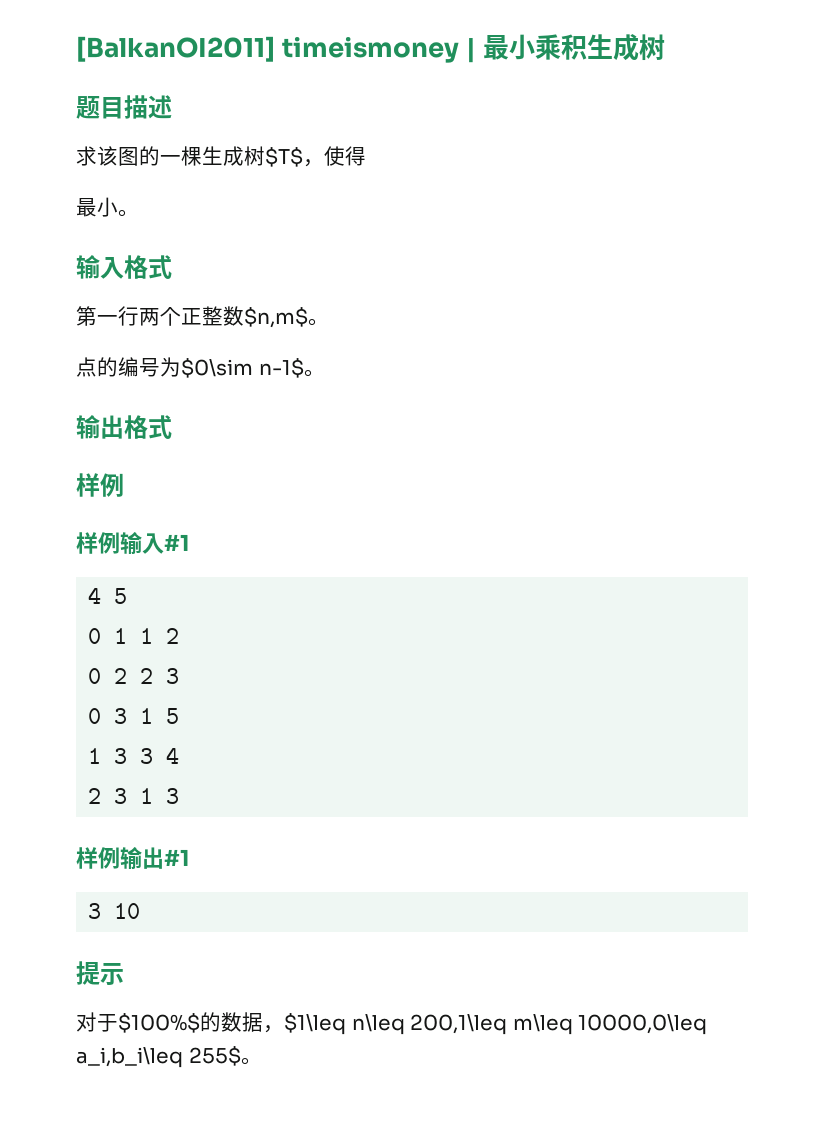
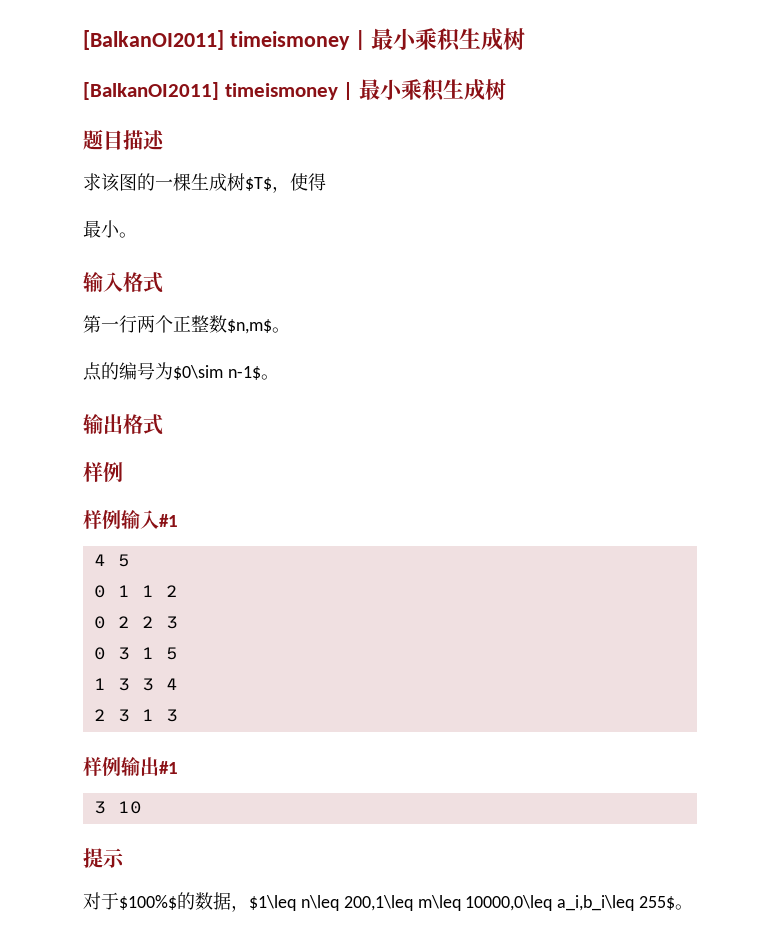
[76,34,666,63] [BalkanOI2011] timeismoney | 最小乘积生成树 -> [83,28,525,52] [83,79,507,102] [BalkanOI2011] timeismoney | 最小乘积生成树 // [BalkanOI2011] timeismoney | 最小乘积生成树

